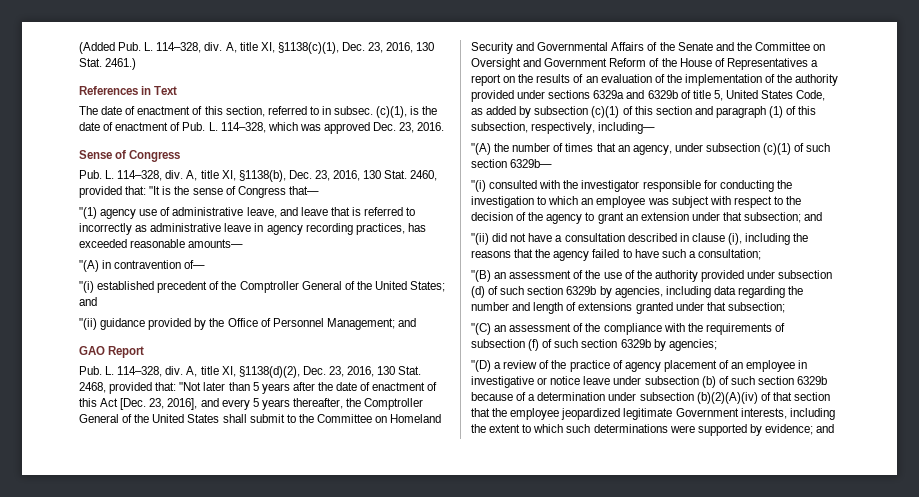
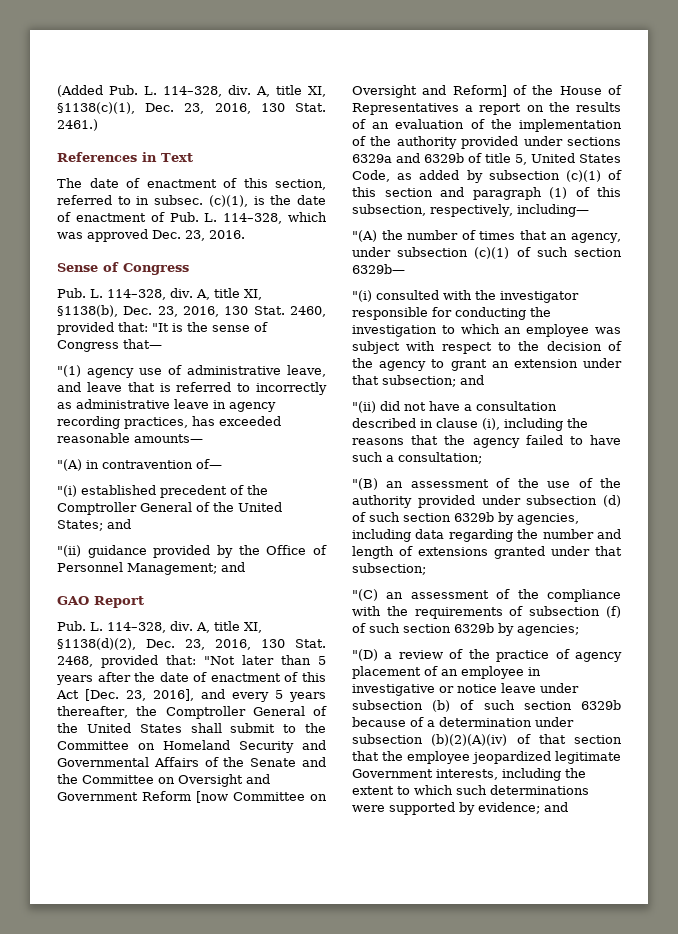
(647, 62) none -> [196,791,327,803] [352,85,507,98] [now Committee on Oversight and Reform]

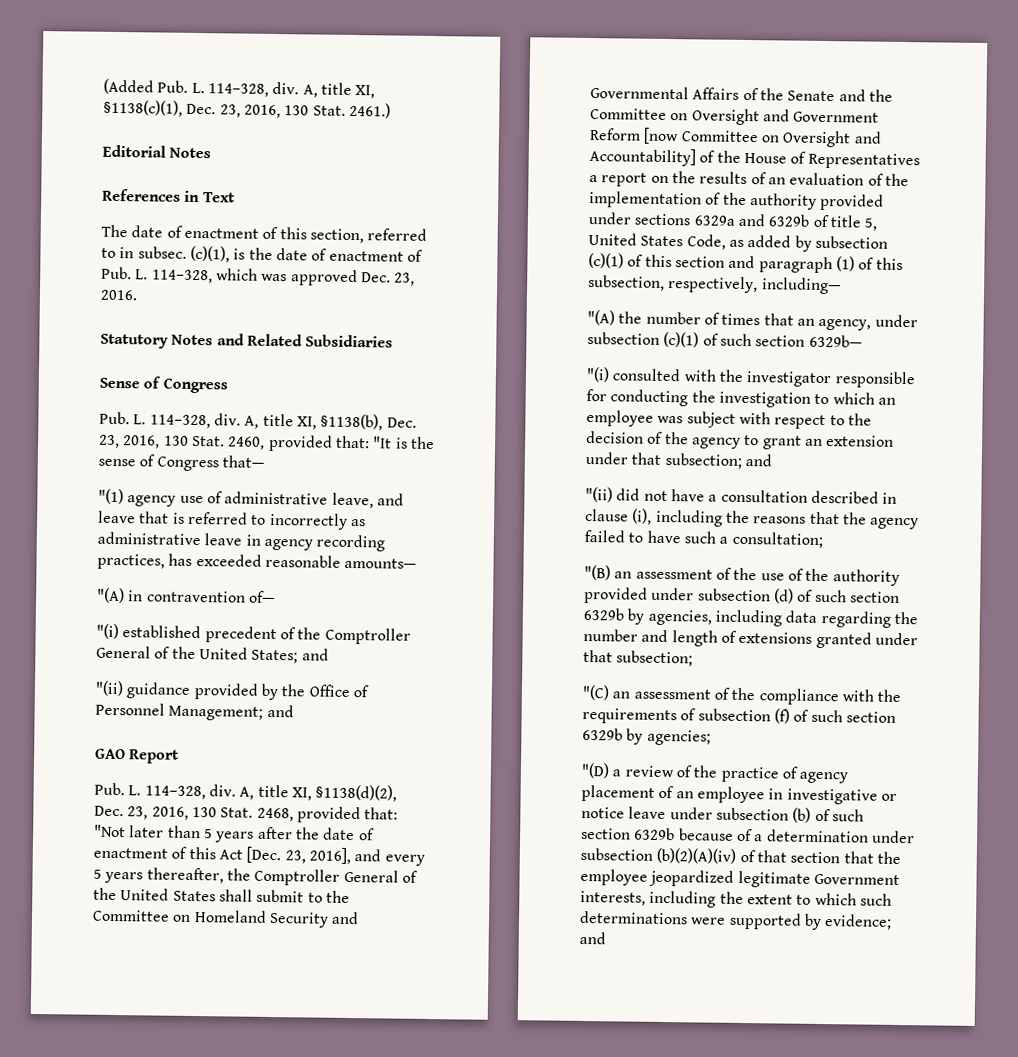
(98, 125) none -> [102,144,212,159] // Editorial Notes
(245, 234) none -> [100,333,394,349] // Statutory Notes and Related Subsidiaries
[452,85,507,97] Reform] -> [589,147,696,167] Accountability]

